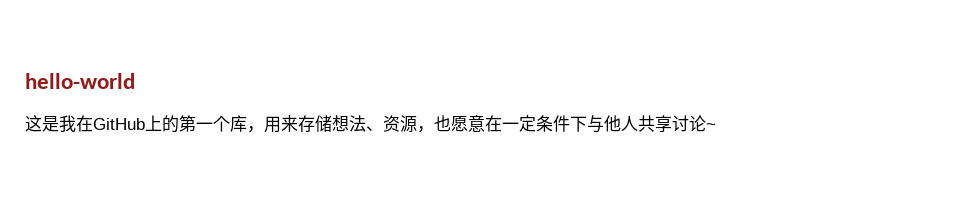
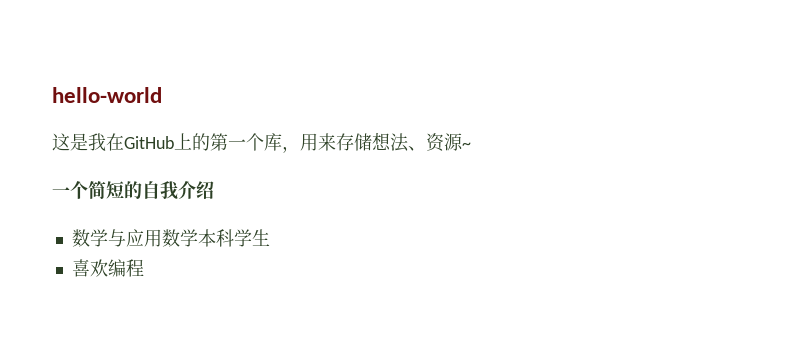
[417,115,716,133] ，也愿意在一定条件下与他人共享讨论~ -> [462,142,471,149] [52,181,214,200] [71,229,270,247] [71,259,144,277] ~ // 一个简短的自我介绍 // 数学与应用数学本科学生 // 喜欢编程

